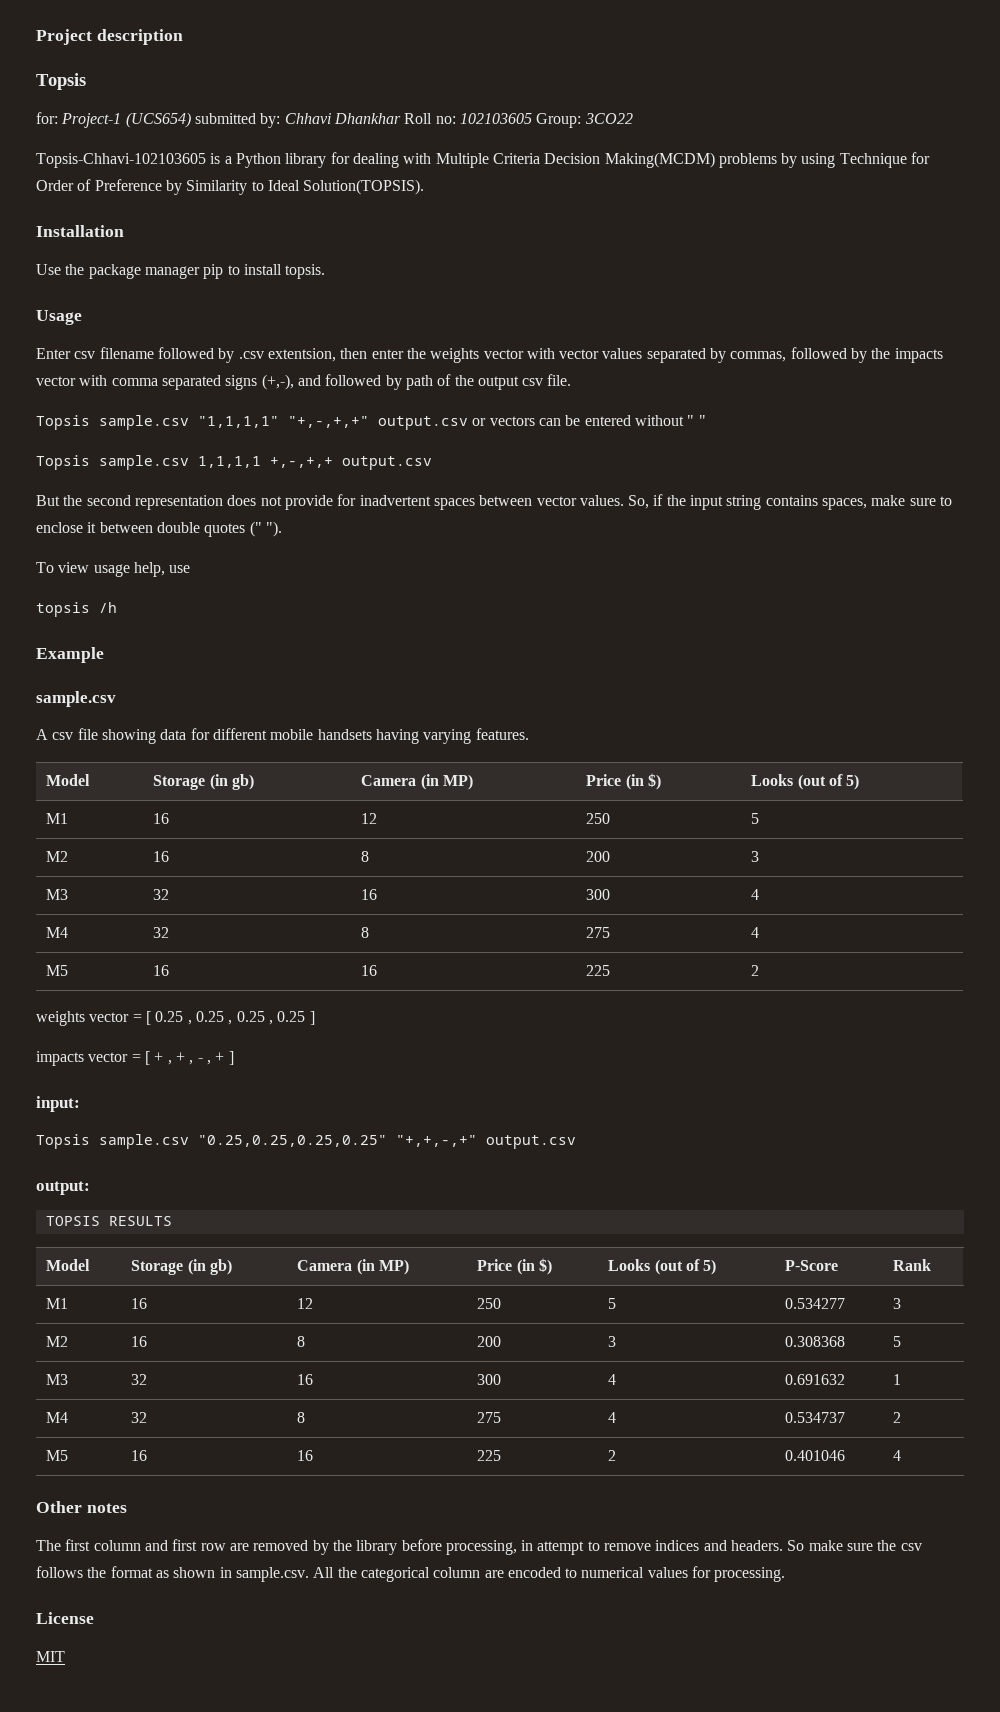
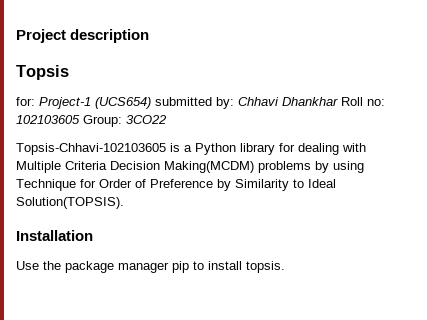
[36,310,82,325] [36,347,943,363] [36,374,572,390] [36,415,706,430] [36,455,432,470] [36,494,953,510] [36,521,282,537] [36,562,191,577] [36,602,117,617] [36,647,104,663] [36,691,116,707] [36,728,529,744] [46,774,91,786] [153,774,255,790] [361,774,474,790] [586,773,662,790] [751,774,860,790] [46,813,69,824] [153,813,170,824] [361,813,378,824] [586,813,611,824] [751,813,760,824] [46,851,69,862] [153,851,170,862] [361,851,370,862] [586,851,611,862] [751,851,760,862] [46,889,69,900] [153,889,170,900] [361,889,378,900] [586,889,611,900] [751,889,760,900] [46,927,69,938] [153,927,170,938] [361,927,370,938] [586,927,611,938] [751,927,760,938] [46,965,69,976] [153,965,170,976] [361,965,378,976] [586,965,611,976] [751,965,760,976] [36,1011,315,1026] [36,1051,234,1066] [36,1096,80,1112] [36,1134,576,1149] [36,1181,90,1195] [45,1216,172,1226] [46,1259,91,1271] [131,1259,233,1275] [297,1259,410,1275] [477,1258,553,1275] [608,1259,717,1275] [785,1260,839,1271] [893,1259,932,1271] [46,1298,69,1309] [131,1298,148,1309] [297,1298,314,1309] [477,1298,502,1309] [608,1298,617,1309] [785,1298,846,1309] [893,1298,902,1309] [46,1336,69,1347] [131,1336,148,1347] [297,1336,306,1347] [477,1336,502,1347] [608,1336,617,1347] [785,1336,846,1347] [893,1336,902,1347] [46,1374,69,1385] [131,1374,148,1385] [297,1374,314,1385] [477,1374,502,1385] [608,1374,617,1385] [785,1374,846,1385] [893,1374,902,1385] [46,1412,69,1423] [131,1412,148,1423] [297,1412,306,1423] [477,1412,502,1423] [608,1412,617,1423] [785,1412,846,1423] [893,1412,902,1423] [46,1450,69,1461] [131,1450,148,1461] [297,1450,314,1461] [477,1450,502,1461] [608,1450,617,1461] [785,1450,846,1461] [893,1450,902,1461] [36,1501,127,1513] [36,1539,922,1555] [36,1566,786,1582] [36,1612,94,1624] [36,1651,65,1662] // Usage // Enter csv filename followed by .csv extentsion, then enter the weights vector with vector values separated by commas, followed by the impacts vector with comma separated signs (+,-), and followed by path of the output csv file. // Topsis sample.csv "1,1,1,1" "+,-,+,+" output.csv or vectors can be entered without " " // Topsis sample.csv 1,1,1,1 +,-,+,+ output.csv // But the second representation does not provide for inadvertent spaces between vector values. So, if the input string contains spaces, make sure to enclose it between double quotes (" "). // To view usage help, use // topsis /h // Example // sample.csv // A csv file showing data for different mobile handsets having varying features. // Model | Storage (in gb) | Camera (in MP) | Price (in $) | Looks (out of 5) // M1 | 16 | 12 | 250 | 5 // M2 | 16 | 8 | 200 | 3 // M3 | 32 | 16 | 300 | 4 // M4 | 32 | 8 | 275 | 4 // M5 | 16 | 16 | 225 | 2 // weights vector = [ 0.25 , 0.25 , 0.25 , 0.25 ] // impacts vector = [ + , + , - , + ] // input: // Topsis sample.csv "0.25,0.25,0.25,0.25" "+,+,-,+" output.csv // output: // TOPSIS RESULTS // Model | Storage (in gb) | Camera (in MP) | Price (in $) | Looks (out of 5) | P-Score | Rank // M1 | 16 | 12 | 250 | 5 | 0.534277 | 3 // M2 | 16 | 8 | 200 | 3 | 0.308368 | 5 // M3 | 32 | 16 | 300 | 4 | 0.691632 | 1 // M4 | 32 | 8 | 275 | 4 | 0.534737 | 2 // M5 | 16 | 16 | 225 | 2 | 0.401046 | 4 // Other notes // The first column and first row are removed by the library before processing, in attempt to remove indices and headers. So make sure the csv follows the format as shown in sample.csv. All the categorical column are encoded to numerical values for processing. // License // MIT -> (285, 267) none

